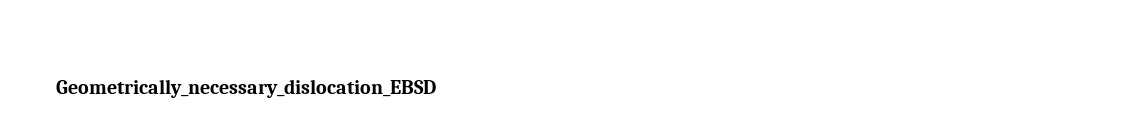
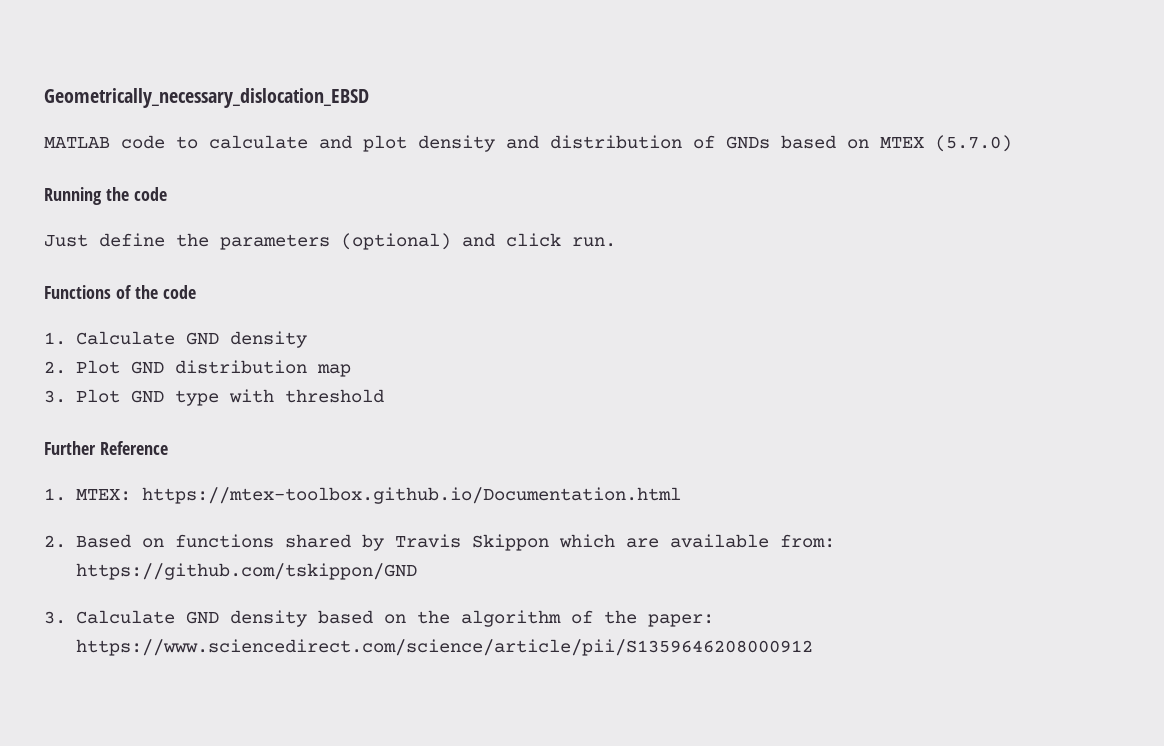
(436, 88) none -> [44,135,1012,152] [44,187,167,205] [44,233,616,250] [44,285,196,299] [44,331,307,348] [44,360,351,377] [44,389,384,406] [44,441,168,455] [44,487,681,504] [44,534,835,551] [75,563,417,580] [44,610,714,627] [75,639,813,656] // MATLAB code to calculate and plot density and distribution of GNDs based on MTEX (5.7.0) // Running the code // Just define the parameters (optional) and click run. // Functions of the code // 1. Calculate GND density // 2. Plot GND distribution map // 3. Plot GND type with threshold // Further Reference // 1. MTEX: https://mtex-toolbox.github.io/Documentation.html // 2. Based on functions shared by Travis Skippon which are available from: https://github.com/tskippon/GND // 3. Calculate GND density based on the algorithm of the paper: https://www.sciencedirect.com/science/article/pii/S1359646208000912

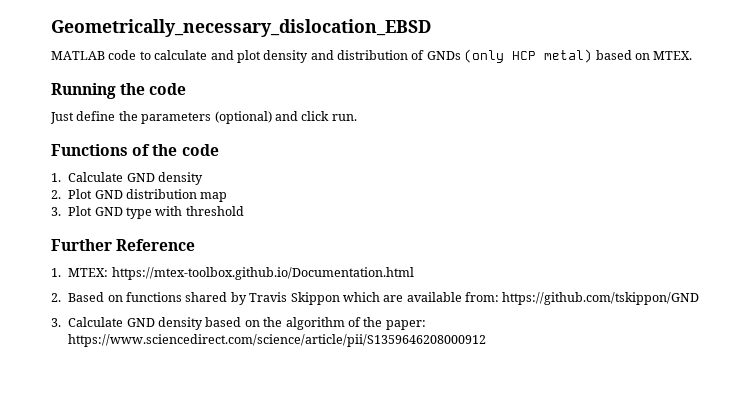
[781,135,1012,152] based on MTEX (5.7.0) -> [464,49,693,63] (only HCP metal) based on MTEX.

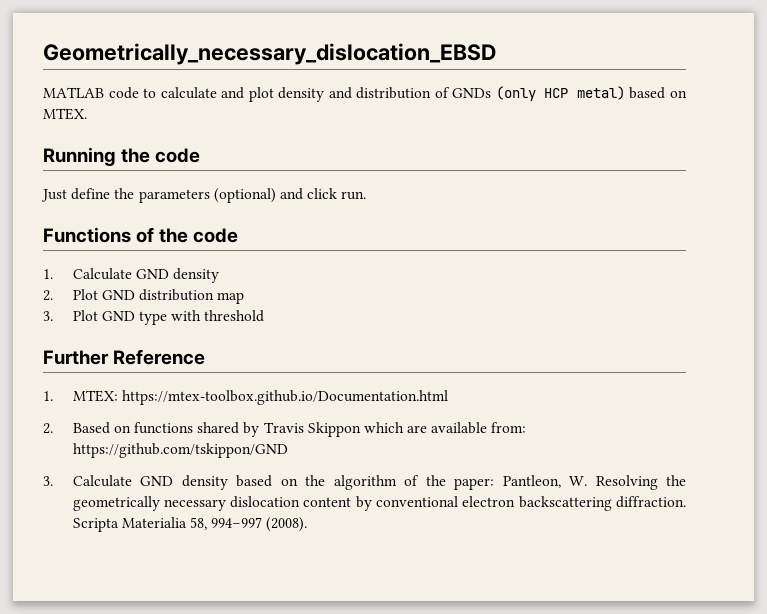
[68,334,487,347] https://www.sciencedirect.com/science/article/pii/S1359646208000912 -> [502,475,686,490] [72,496,686,511] [72,517,308,532] Pantleon, W. Resolving the geometrically necessary dislocation content by conventional electron backscattering diffraction. Scripta Materialia 58, 994–997 (2008).

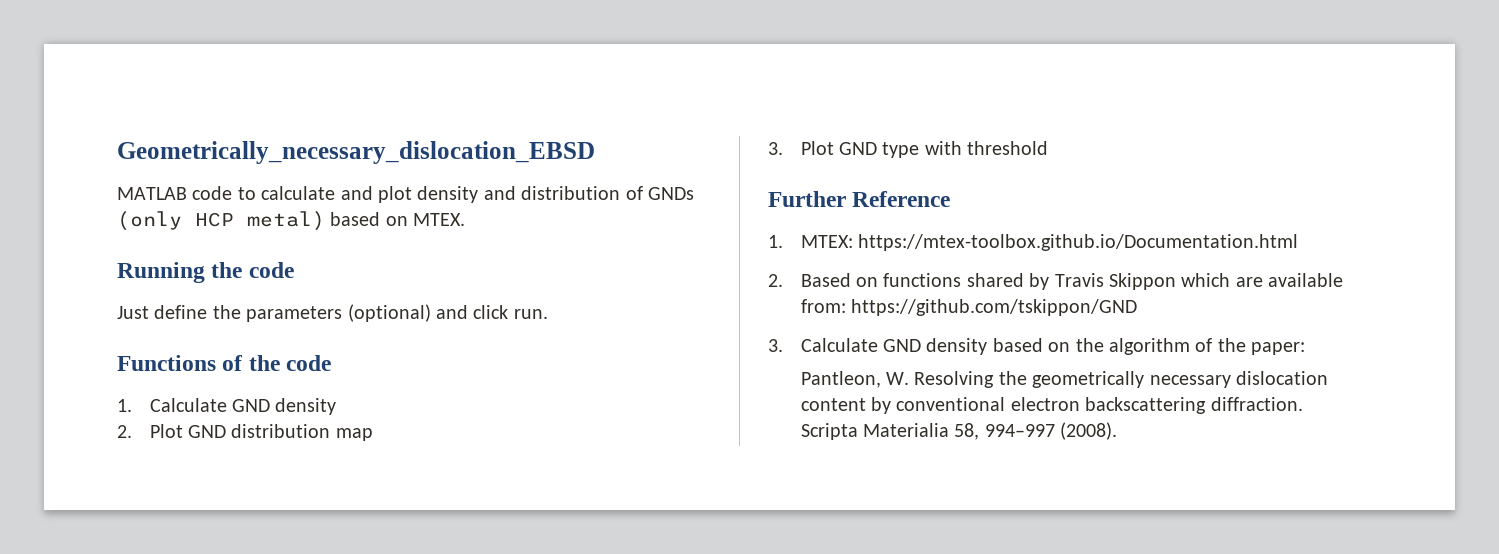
(495, 484) none -> (1306, 348) //

